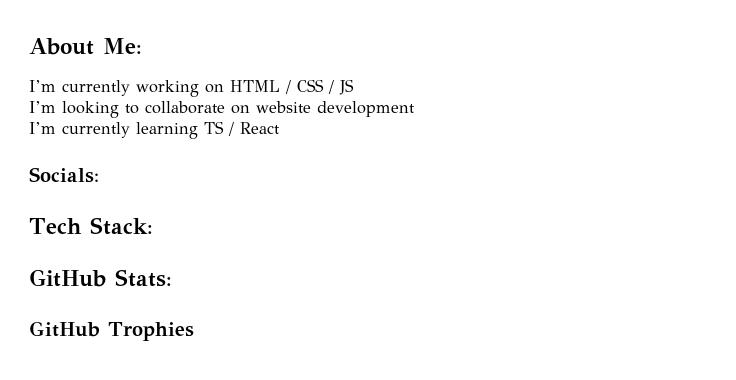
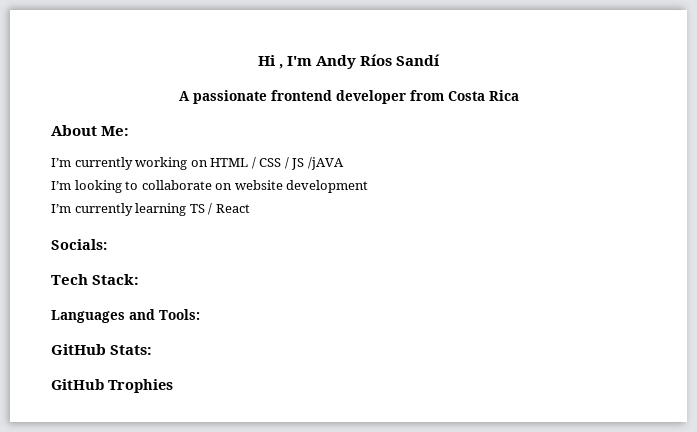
(29, 46) none -> [257,54,441,69] [178,90,519,104] Hi , I'm Andy Ríos Sandí // A passionate frontend developer from Costa Rica //
(354, 87) none -> [307,157,344,170] /jAVA
(153, 226) none -> [51,309,200,323] // Languages and Tools:

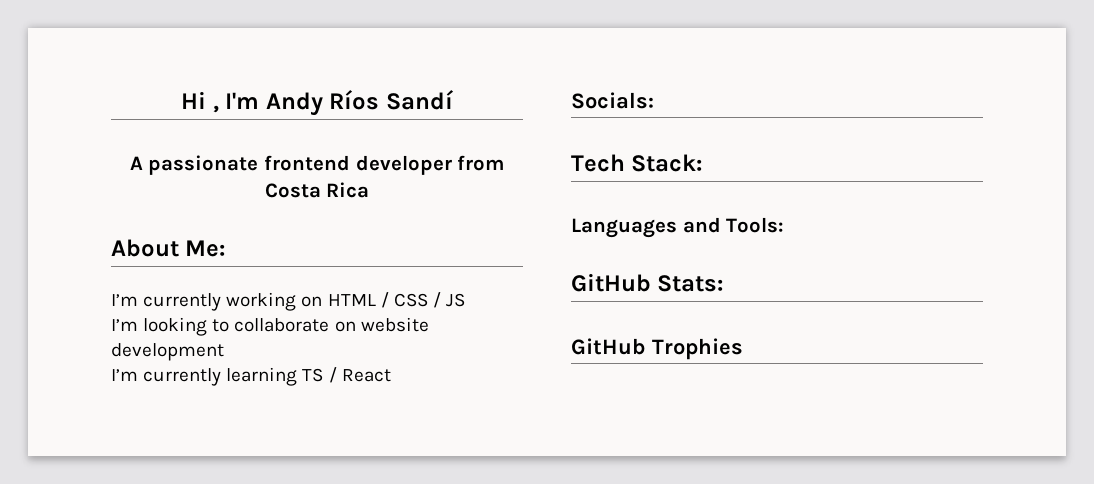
[307,157,344,170] /jAVA -> (466, 300) none

